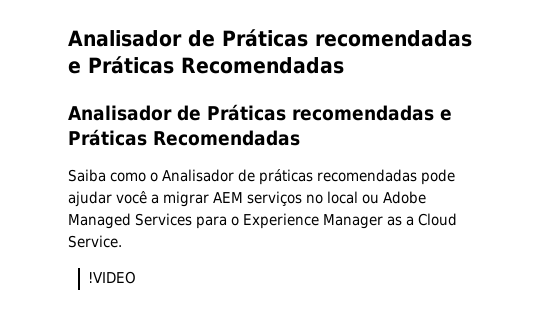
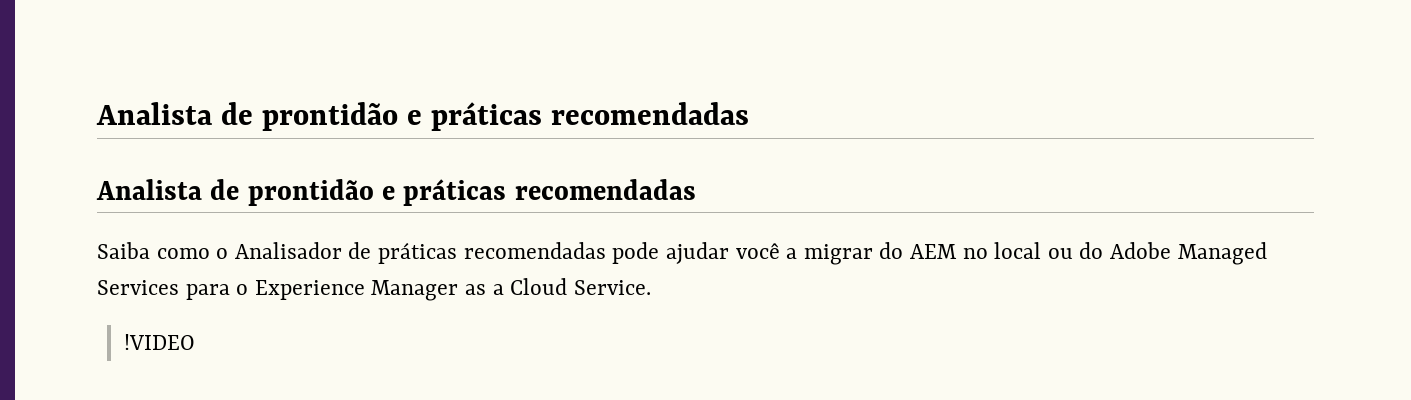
[68,29,472,47] [68,56,344,74] [68,104,452,121] [68,129,300,146] Analisador de Práticas recomendadas e Práticas Recomendadas // Analisador de Práticas recomendadas e Práticas Recomendadas -> [96,102,750,131] [96,179,696,206] Analista de prontidão e práticas recomendadas // Analista de prontidão e práticas recomendadas
[213,191,303,206] AEM serviços -> [879,242,957,259] do AEM
(380, 199) none -> [1079,242,1104,259] do

